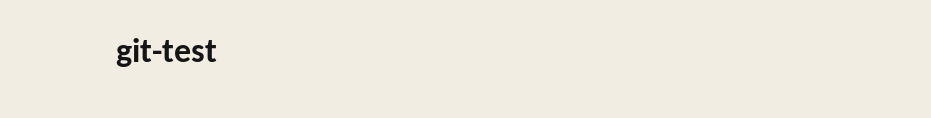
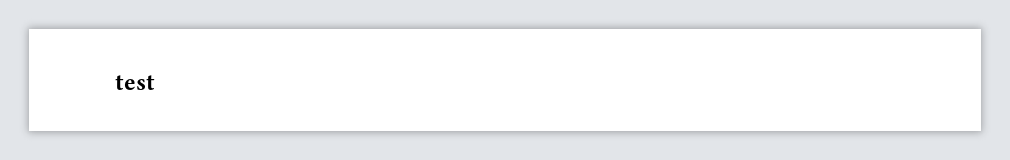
[116,38,217,67] git-test -> [115,75,155,90] test

